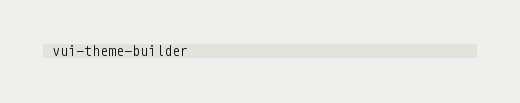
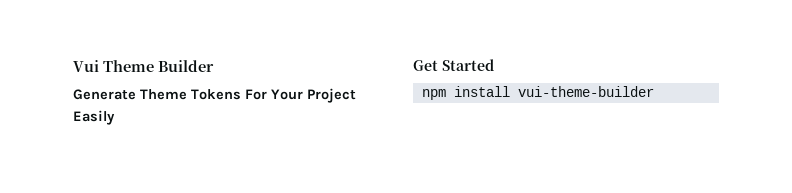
(51, 50) none -> [73,60,214,72] [73,88,356,103] [73,110,115,125] [413,59,494,71] [421,86,510,100] Vui Theme Builder // Generate Theme Tokens For Your Project Easily // Get Started // npm install

